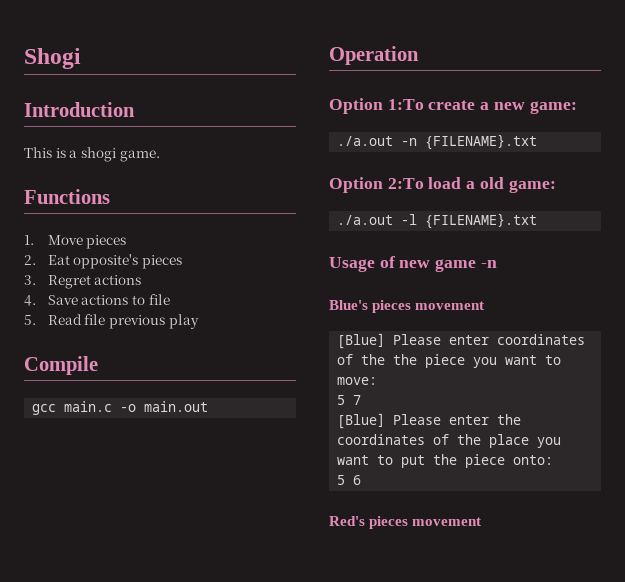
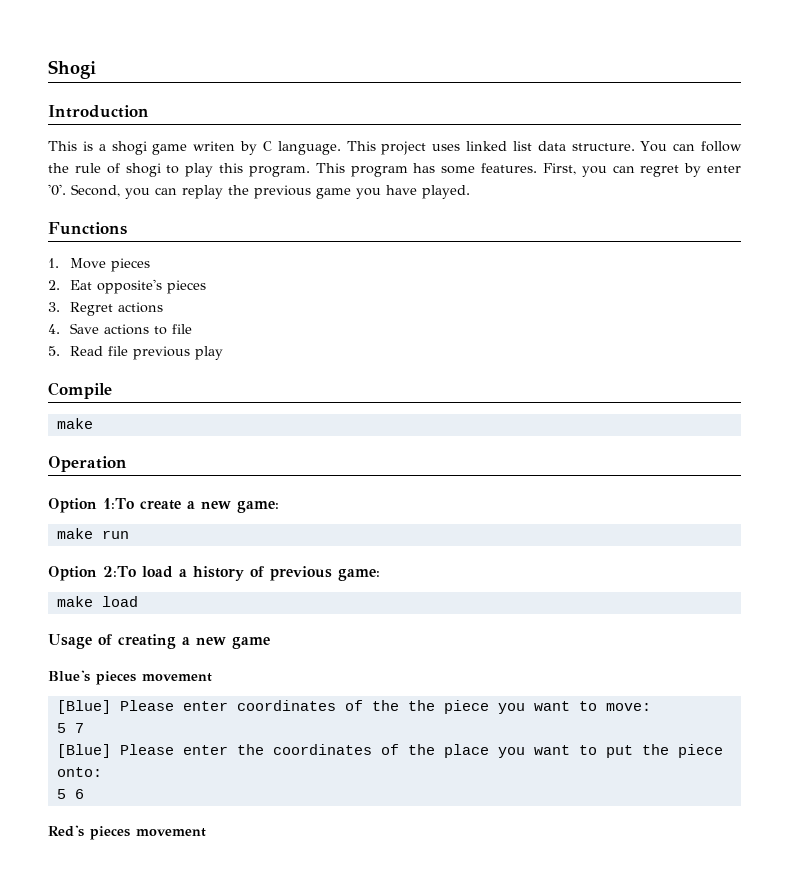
[119,150,160,162] game. -> [152,141,743,155] [48,163,742,177] [48,184,470,199] game writen by C language. This project uses linked list data structure. You can follow the rule of shogi to play this program. This program has some features. First, you can regret by enter '0'. Second, you can replay the previous game you have played.
[32,401,209,415] gcc main.c -o main.out -> [56,418,93,429] make
[337,134,538,150] ./a.out -n {FILENAME}.txt -> [56,528,129,539] make run
[479,177,556,193] [337,213,538,229] old game: // ./a.out -l {FILENAME}.txt -> [192,566,380,581] [56,596,138,607] history of previous game: // make load
(395, 262) none -> [118,634,190,649] creating a
[480,260,497,268] -n -> (270, 643) none

